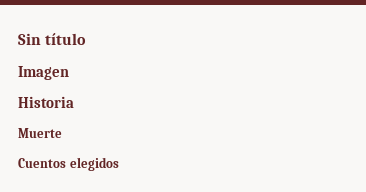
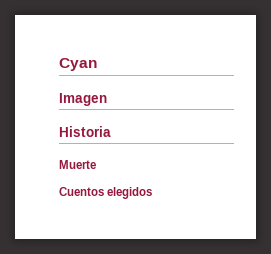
[18,33,87,45] Sin título -> [59,58,97,71] Cyan

